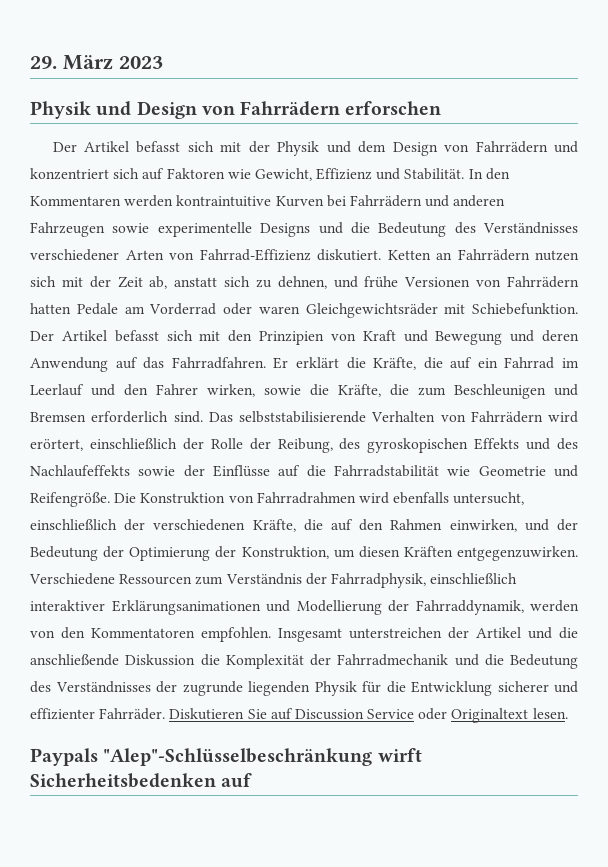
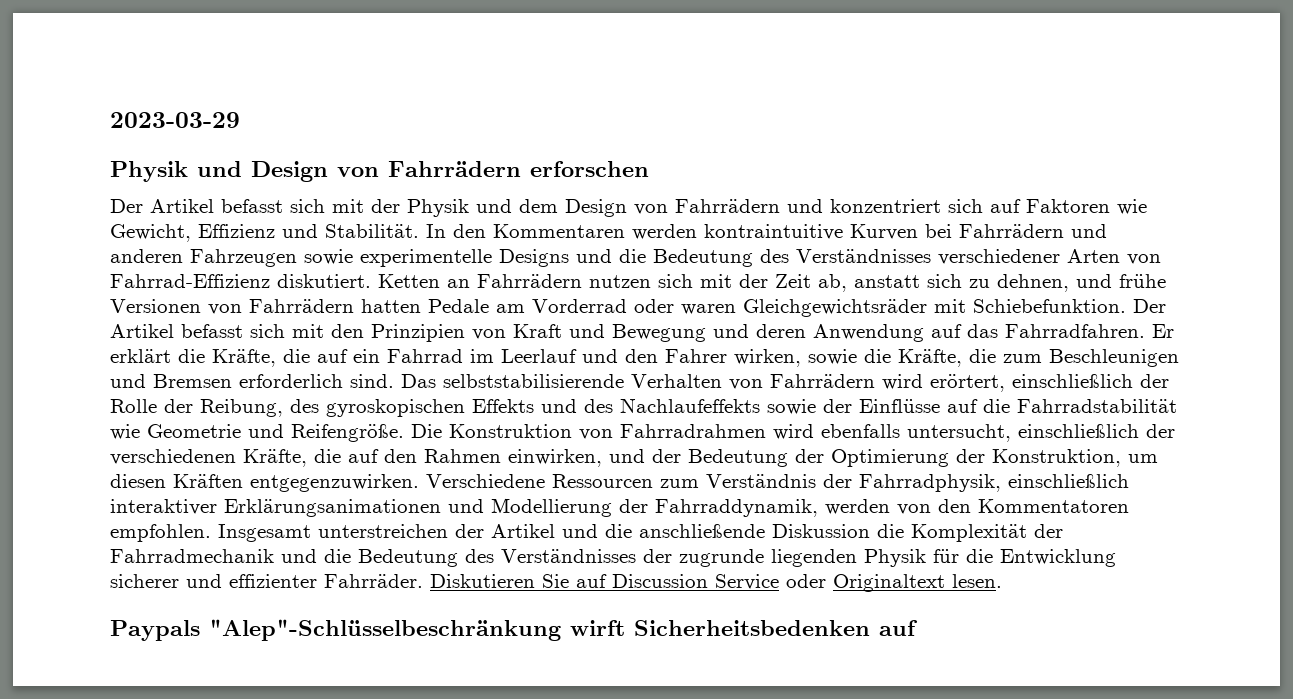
[30,55,163,70] 29. März 2023 -> [110,112,240,128] 2023-03-29

